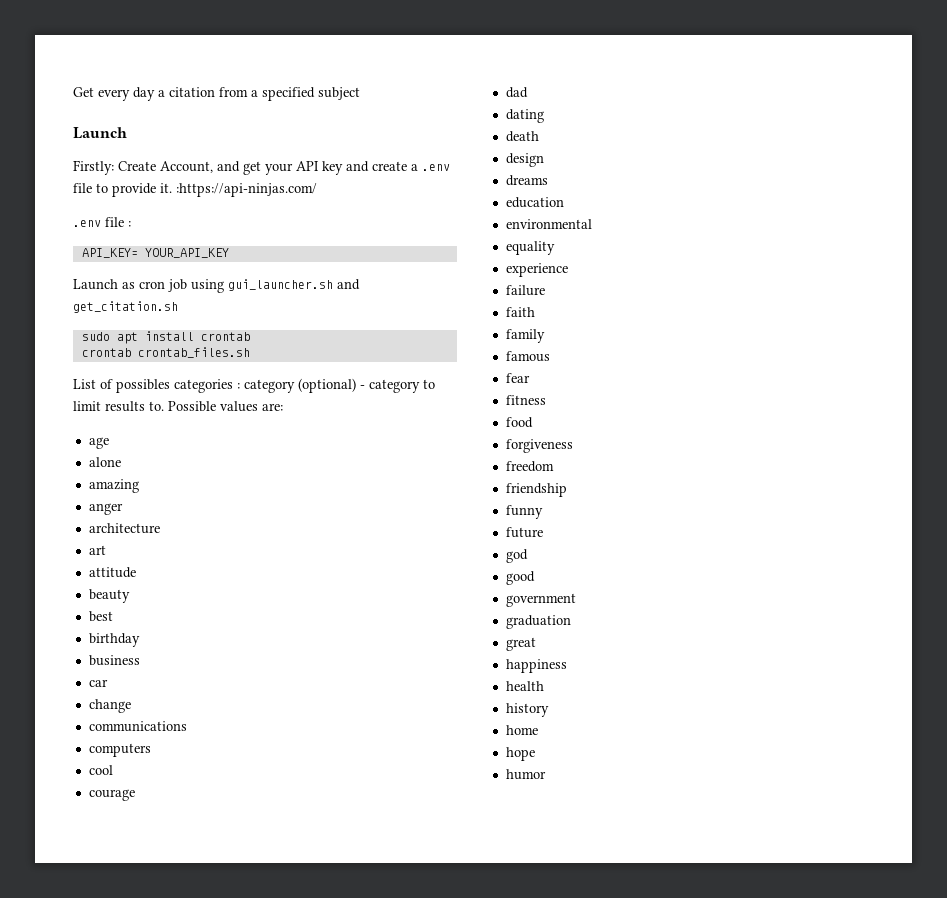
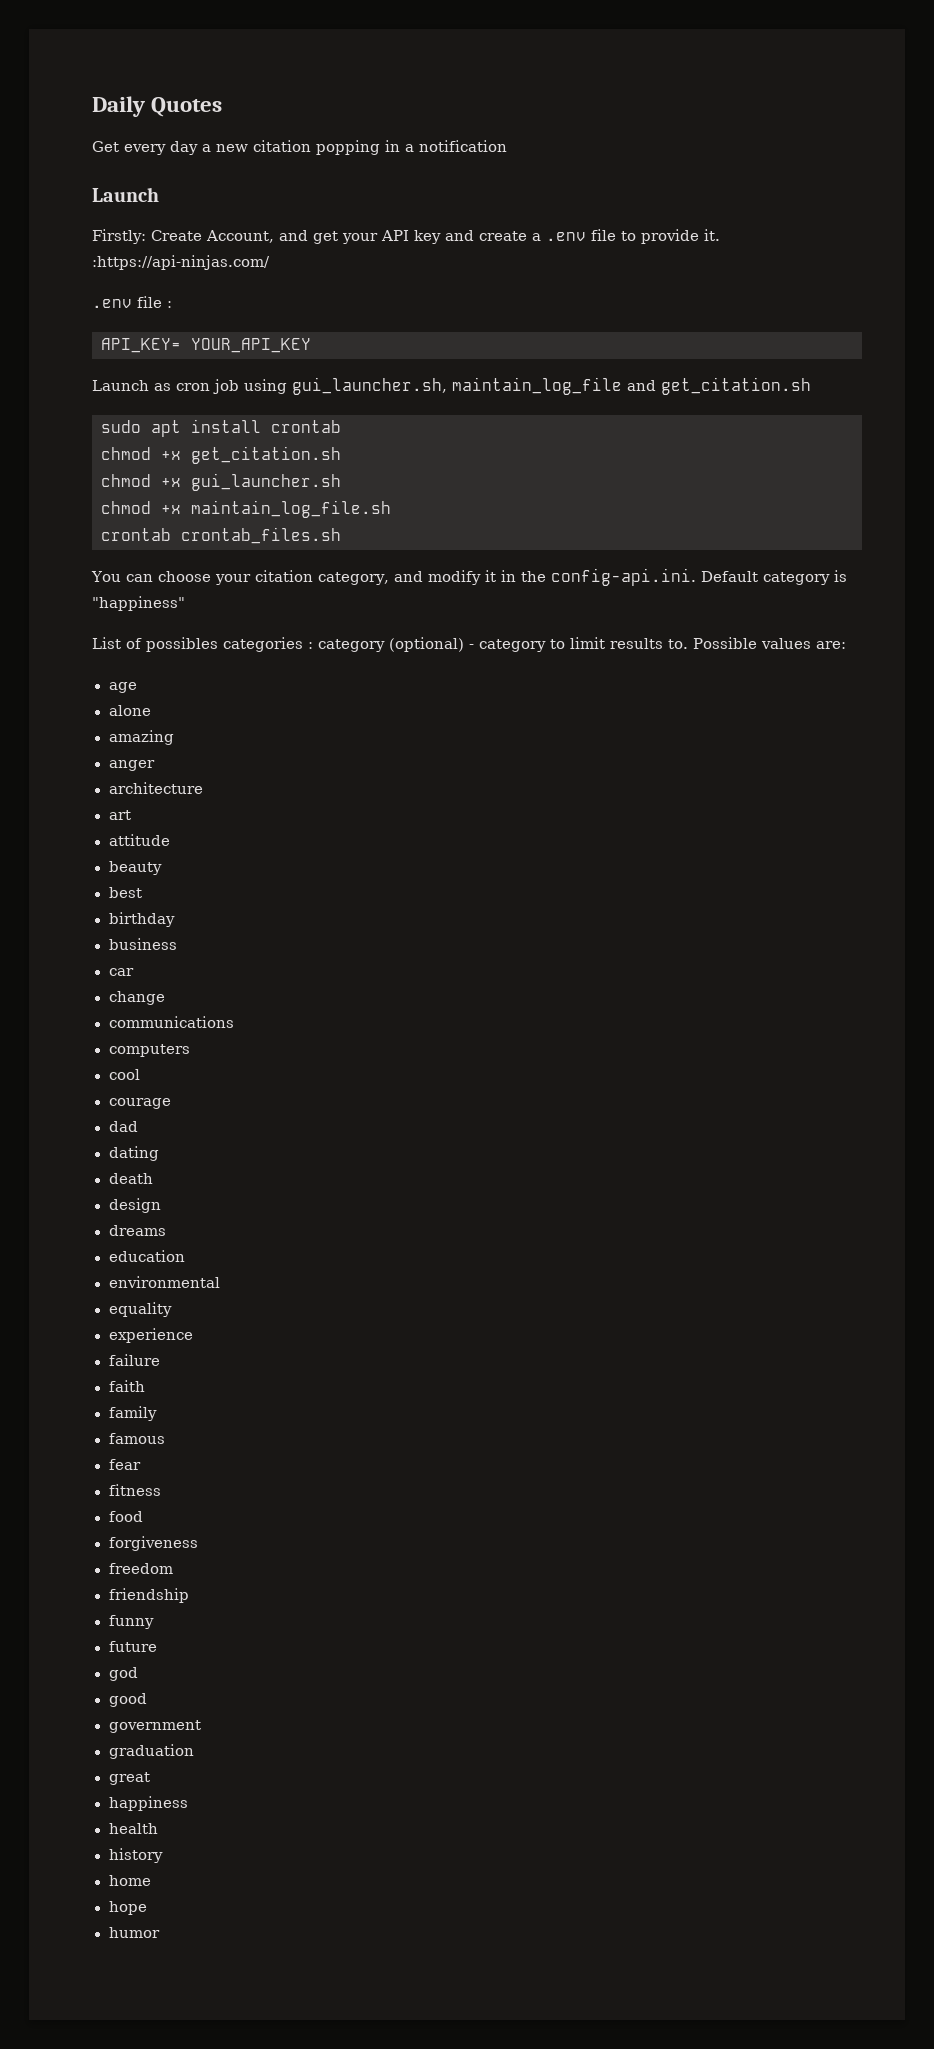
(73, 92) none -> [92,96,223,117] Daily Quotes //
[169,87,360,101] citation from a specified subject -> [216,140,507,155] new citation popping in a notification
[228,279,333,291] gui_launcher.sh -> [292,377,622,395] gui_launcher.sh, maintain_log_file
[81,347,250,358] crontab crontab_files.sh -> [101,446,341,464] [101,473,341,491] [101,500,391,518] [101,527,341,544] [91,568,847,586] [92,596,185,611] chmod +x get_citation.sh // chmod +x gui_launcher.sh // chmod +x maintain_log_file.sh // crontab crontab_files.sh // You can choose your citation category, and modify it in the config-api.ini. Default category is "happiness"

